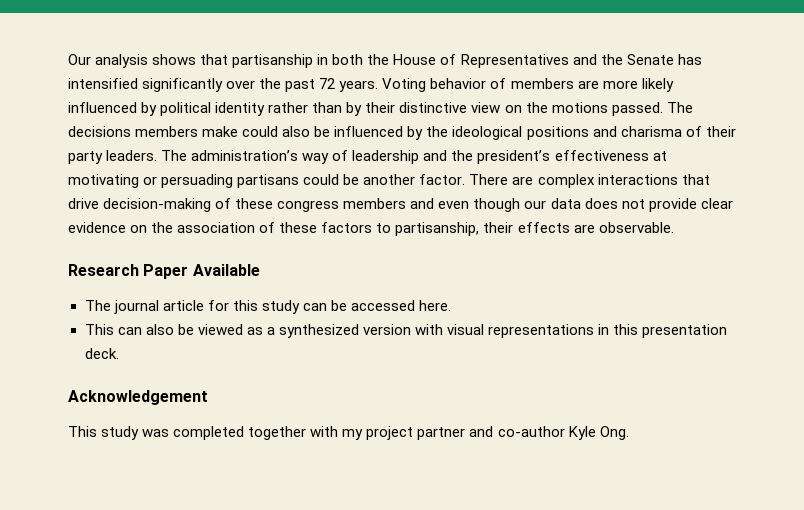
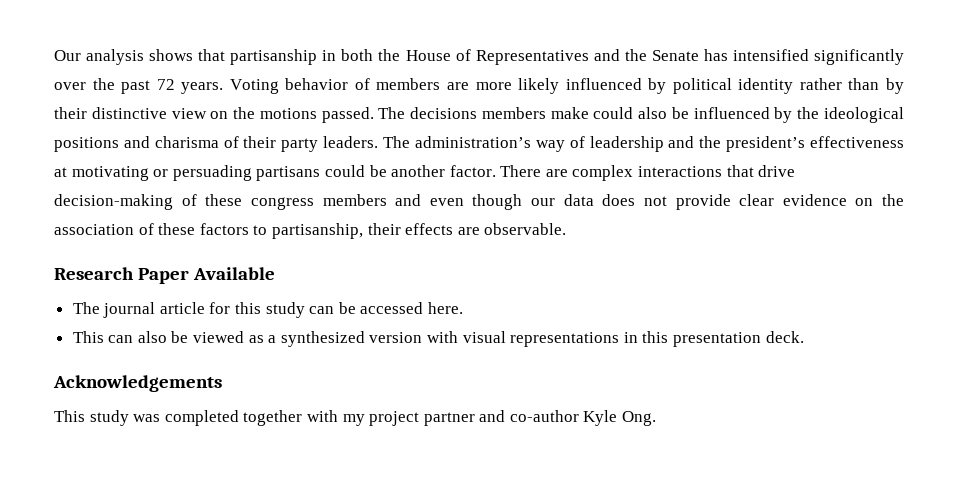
[68,390,208,405] Acknowledgement -> [53,375,222,392] Acknowledgements

